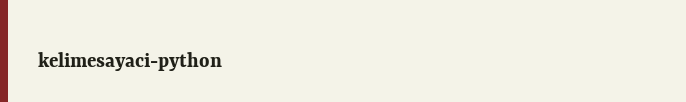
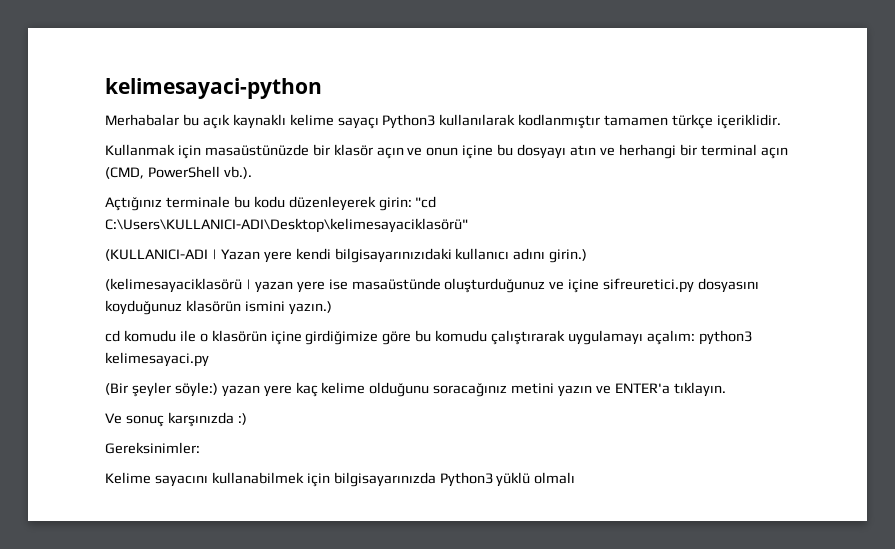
(222, 61) none -> [105,114,782,129] [105,144,788,159] [105,166,252,179] [105,196,437,211] [105,218,468,233] [105,248,588,263] [105,278,760,293] [105,300,332,315] [105,330,752,345] [105,352,209,367] [105,382,726,397] [105,412,247,427] [105,442,200,454] [105,472,576,487] // Merhabalar bu açık kaynaklı kelime sayaçı Python3 kullanılarak kodlanmıştır tamamen türkçe içeriklidir. // Kullanmak için masaüstünüzde bir klasör açın ve onun içine bu dosyayı atın ve herhangi bir terminal açın (CMD, PowerShell vb.). // Açtığınız terminale bu kodu düzenleyerek girin: "cd C:\Users\KULLANICI-ADI\Desktop\kelimesayaciklasörü" // (KULLANICI-ADI | Yazan yere kendi bilgisayarınızıdaki kullanıcı adını girin.) // (kelimesayaciklasörü | yazan yere ise masaüstünde oluşturduğunuz ve içine sifreuretici.py dosyasını koyduğunuz klasörün ismini yazın.) // cd komudu ile o klasörün içine girdiğimize göre bu komudu çalıştırarak uygulamayı açalım: python3 kelimesayaci.py // (Bir şeyler söyle:) yazan yere kaç kelime olduğunu soracağınız metini yazın ve ENTER'a tıklayın. // Ve sonuç karşınızda :) // Gereksinimler: // Kelime sayacını kullanabilmek için bilgisayarınızda Python3 yüklü olmalı

